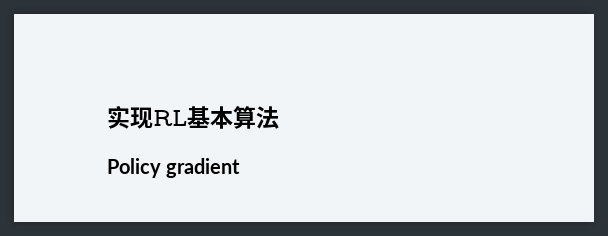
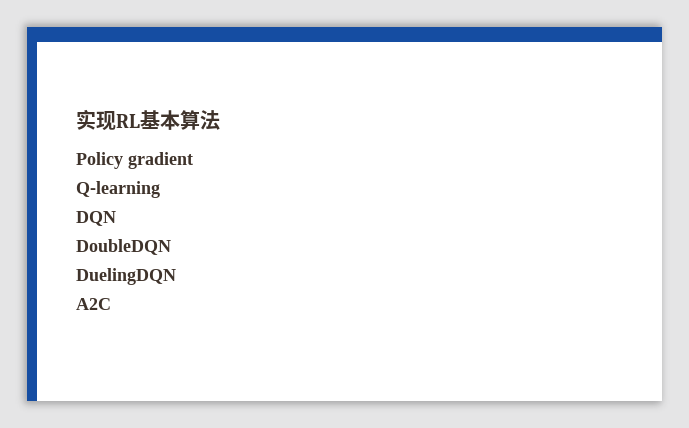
(241, 168) none -> [76,181,160,198] [76,211,116,226] [76,239,171,255] [76,268,176,285] [76,298,111,310] // Q-learning // DQN // DoubleDQN // DuelingDQN // A2C

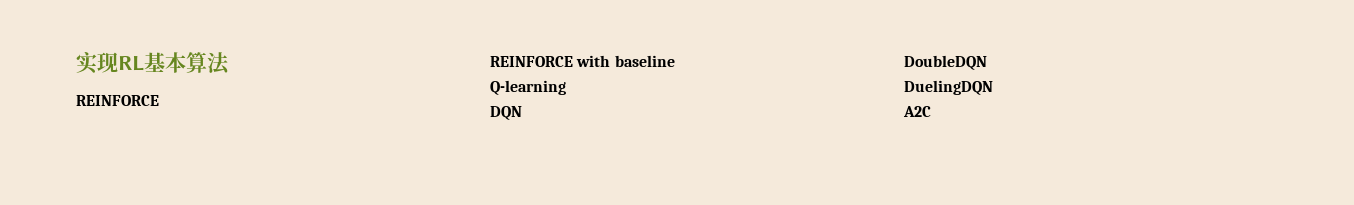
[76,152,193,169] Policy gradient -> [76,95,159,106] [490,55,675,67] REINFORCE // REINFORCE with baseline

